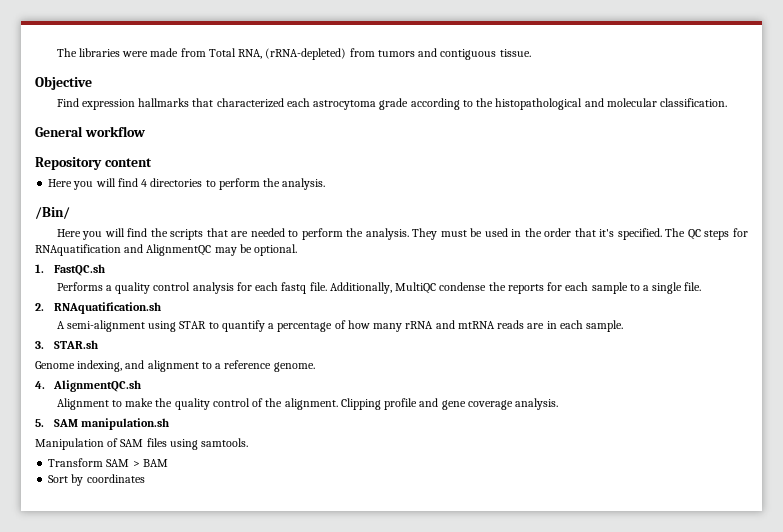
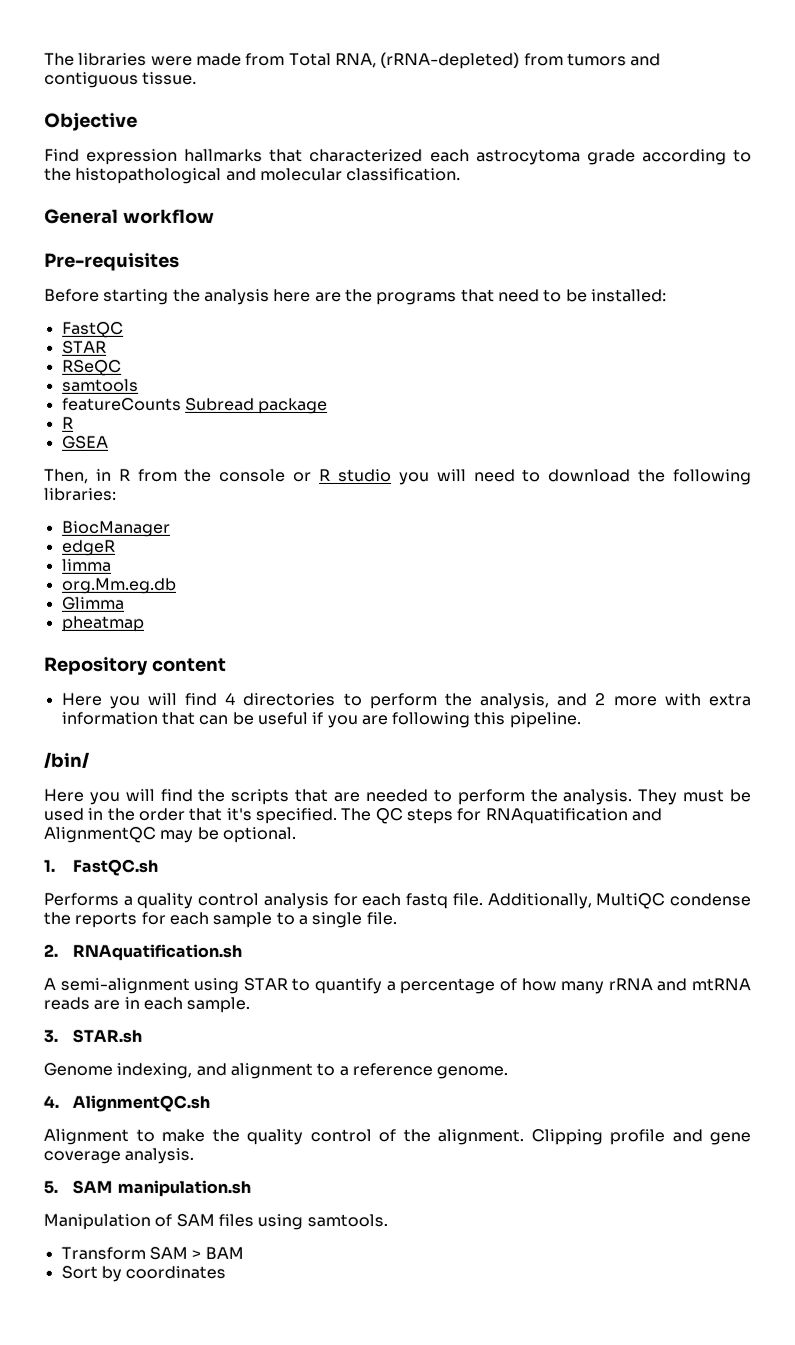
(145, 131) none -> [44,252,180,271] [44,288,667,306] [61,321,124,338] [61,340,107,354] [61,359,122,376] [61,378,139,392] [61,397,329,414] [61,416,74,429] [61,435,109,449] [44,468,753,486] [44,487,117,501] [61,520,171,537] [61,539,116,556] [61,558,112,572] [61,577,177,594] [61,596,125,610] [61,615,145,632] // Pre-requisites // Before starting the analysis here are the programs that need to be installed: // FastQC // STAR // RSeQC // samtools // featureCounts Subread package // R // GSEA // Then, in R from the console or R studio you will need to download the following libraries: // BiocManager // edgeR // limma // org.Mm.eg.db // Glimma // pheatmap
[282,178,326,190] [35,207,70,219] analysis. // /Bin/ -> [479,693,751,710] [60,711,581,729] [43,751,89,769] analysis, and 2 more with extra information that can be useful if you are following this pipeline. // /bin/

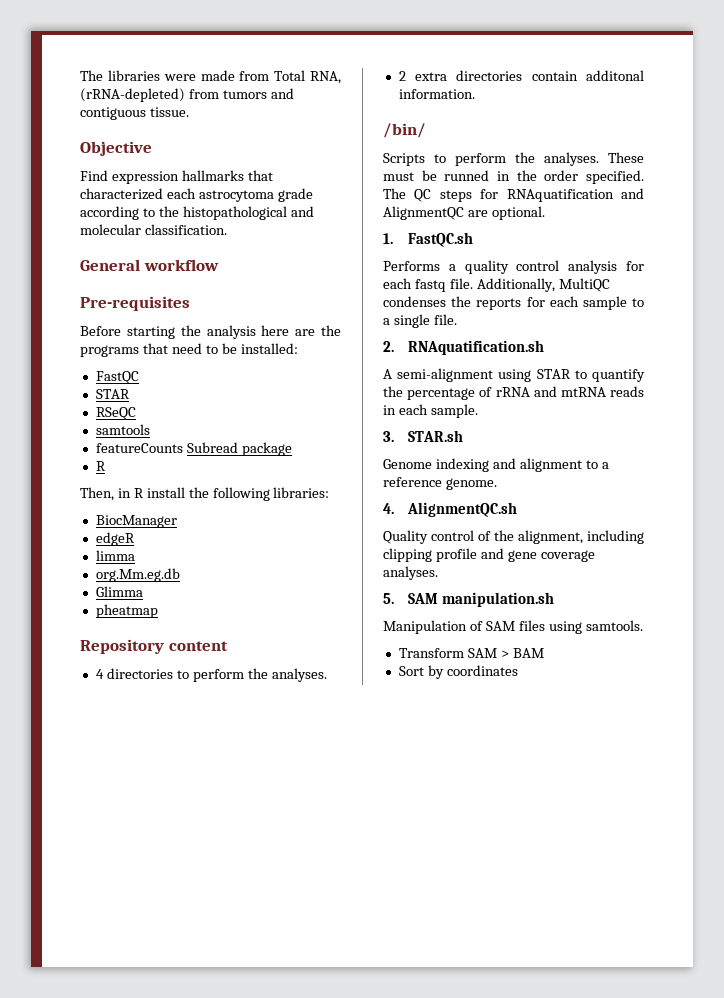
[61,435,109,449] // GSEA -> (106, 466) none
[137,468,632,486] from the console or R studio you will need to download -> [146,487,185,498] install
[60,692,218,709] Here you will find -> (228, 646) none
[479,693,751,710] [60,711,581,729] [43,751,89,769] [43,788,678,806] analysis, and 2 more with extra information that can be useful if you are following this pipeline. // /bin/ // Here you will find the scripts that are needed to perform the analysis. They -> [271,668,327,682] [398,70,644,81] [398,89,475,99] [383,123,426,138] [383,152,644,166] analyses. // 2 extra directories contain additonal information. // /bin/ // Scripts to perform the analyses. These
[43,807,84,821] used -> [444,170,490,181] runned
[188,807,252,821] that it's -> (579, 175) none
[159,826,219,843] may be -> [467,210,488,217] are
[669,893,752,907] condense -> [383,296,446,307] condenses
[385,980,396,991] a -> [383,386,403,397] the
[520,978,605,995] how many -> (493, 392) none
[93,999,121,1010] are -> (644, 391) none
[116,1062,193,1079] indexing, -> [435,458,489,472] indexing
[43,1128,603,1146] Alignment to make the quality control of the alignment. Clipping -> [383,530,644,544] [383,548,432,562] Quality control of the alignment, including clipping
[124,1147,195,1164] analysis. -> [383,566,438,580] analyses.

